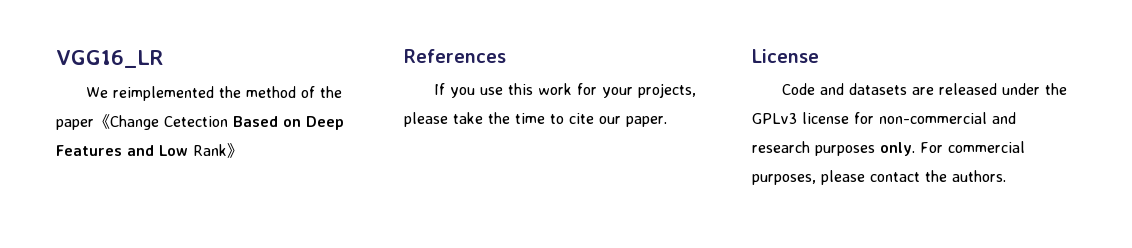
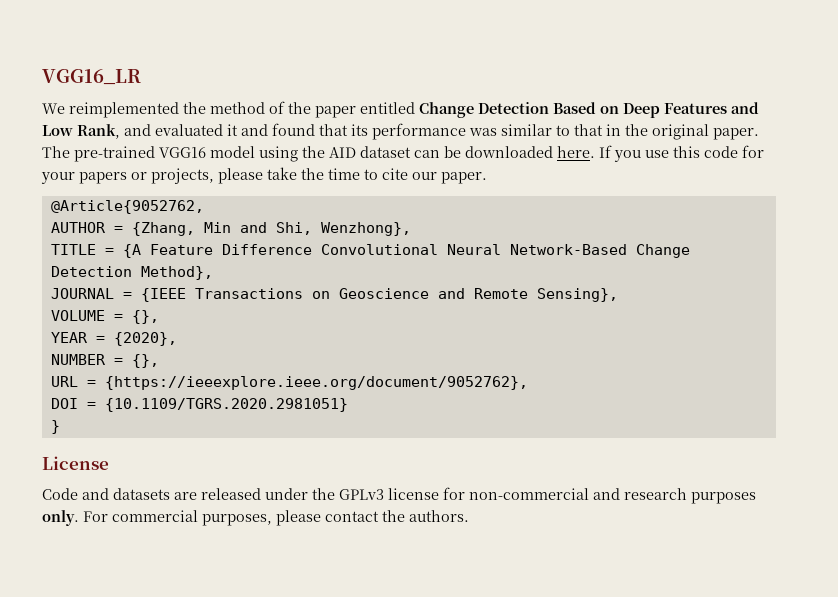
[94,114,228,130] 《Change Cetection -> [360,102,549,118] entitled Change Detection
[193,143,243,158] [404,49,506,63] Rank》 // References // -> [77,123,759,140] [42,146,595,162] Rank, and evaluated it and found that its performance was similar to that in the original paper. The pre-trained VGG16 model using the AID dataset can be downloaded here.
[537,83,572,95] work -> [704,146,738,158] code
(633, 92) none -> [79,172,147,184] papers or
(667, 121) none -> [50,200,204,214] [50,222,411,236] [50,244,690,258] [50,266,213,280] [50,288,618,302] [50,310,159,324] [50,332,177,346] [50,354,159,368] [50,376,528,390] [50,398,348,412] [50,420,60,434] // @Article{9052762, // AUTHOR = {Zhang, Min and Shi, Wenzhong}, // TITLE = {A Feature Difference Convolutional Neural Network-Based Change Detection Method}, // JOURNAL = {IEEE Transactions on Geoscience and Remote Sensing}, // VOLUME = {}, // YEAR = {2020}, // NUMBER = {}, // URL = {https://ieeexplore.ieee.org/document/9052762}, // DOI = {10.1109/TGRS.2020.2981051} // }

